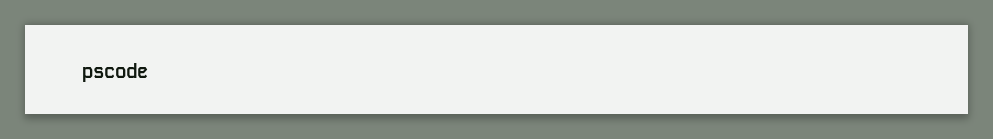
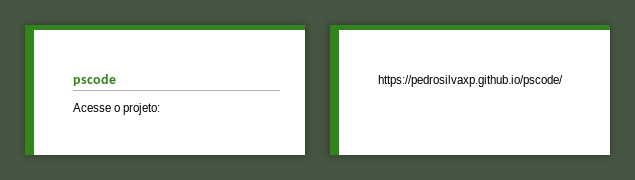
(148, 72) none -> [73,103,161,115] [378,75,563,87] // Acesse o projeto: https://pedrosilvaxp.github.io/pscode/

